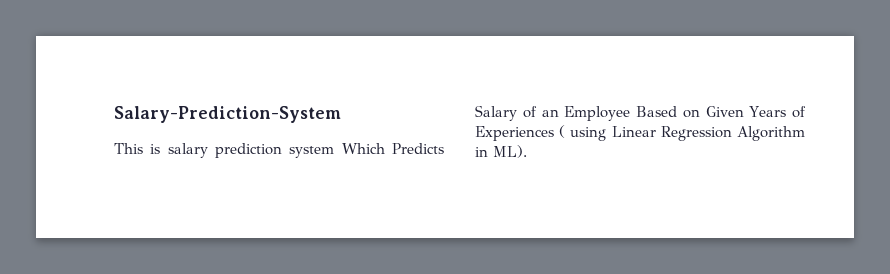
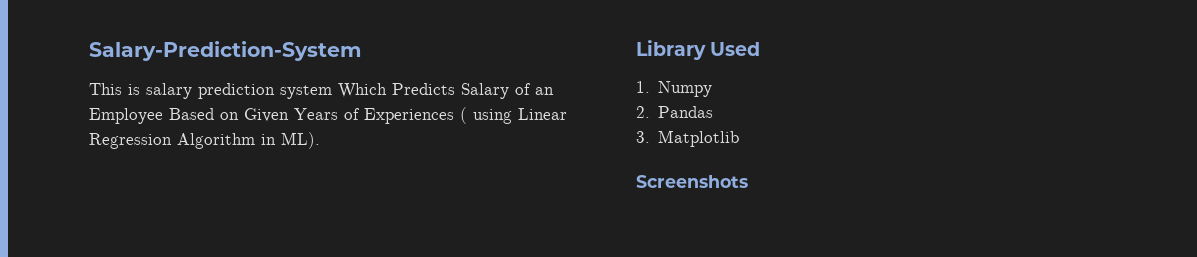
(527, 151) none -> [636,40,761,60] [636,81,713,97] [636,106,714,118] [636,130,740,147] [636,175,748,188] // Library Used // 1. Numpy // 2. Pandas // 3. Matplotlib // Screenshots

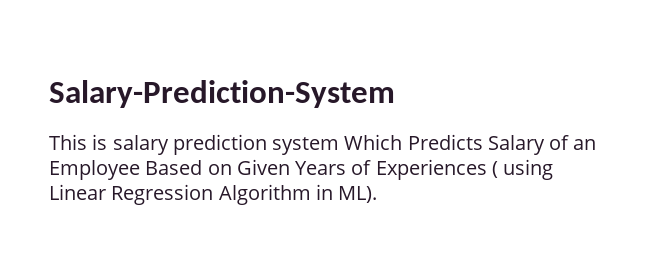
[636,40,761,60] [636,81,713,97] [636,106,714,118] [636,130,740,147] [636,175,748,188] // Library Used // 1. Numpy // 2. Pandas // 3. Matplotlib // Screenshots -> (378, 194) none

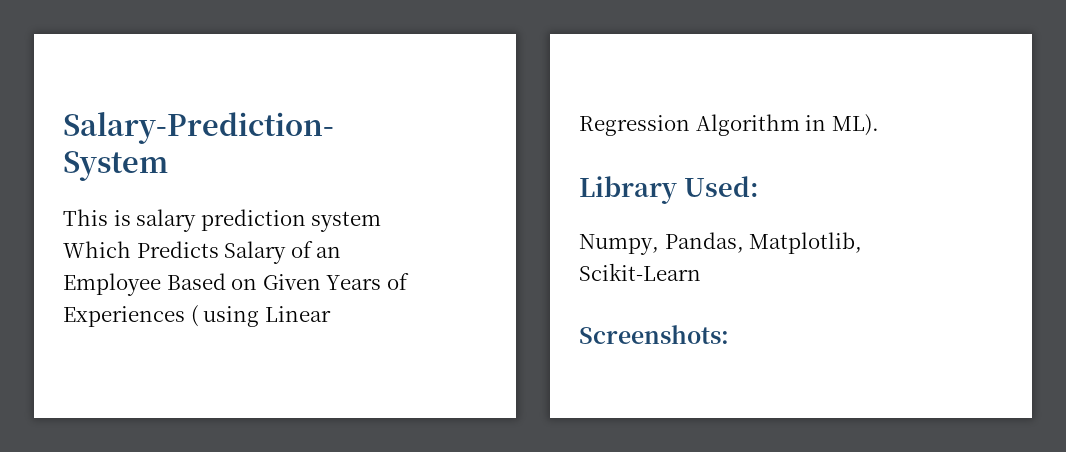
(378, 194) none -> [579,176,759,204] [579,232,863,255] [579,263,701,281] [579,325,729,344] // Library Used: // Numpy, Pandas, Matplotlib, Scikit-Learn // Screenshots:

